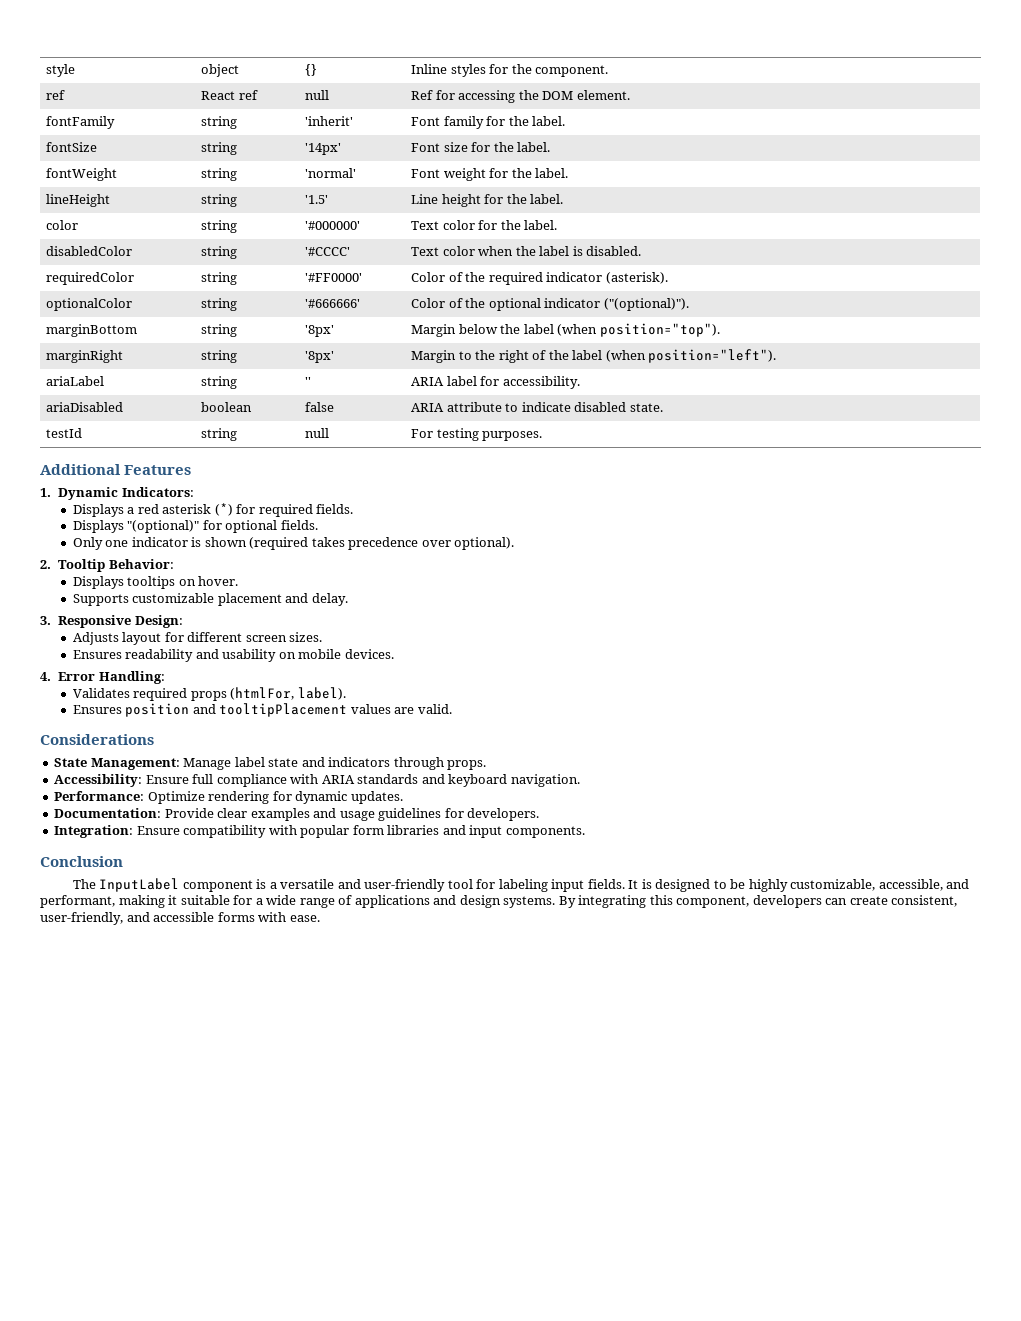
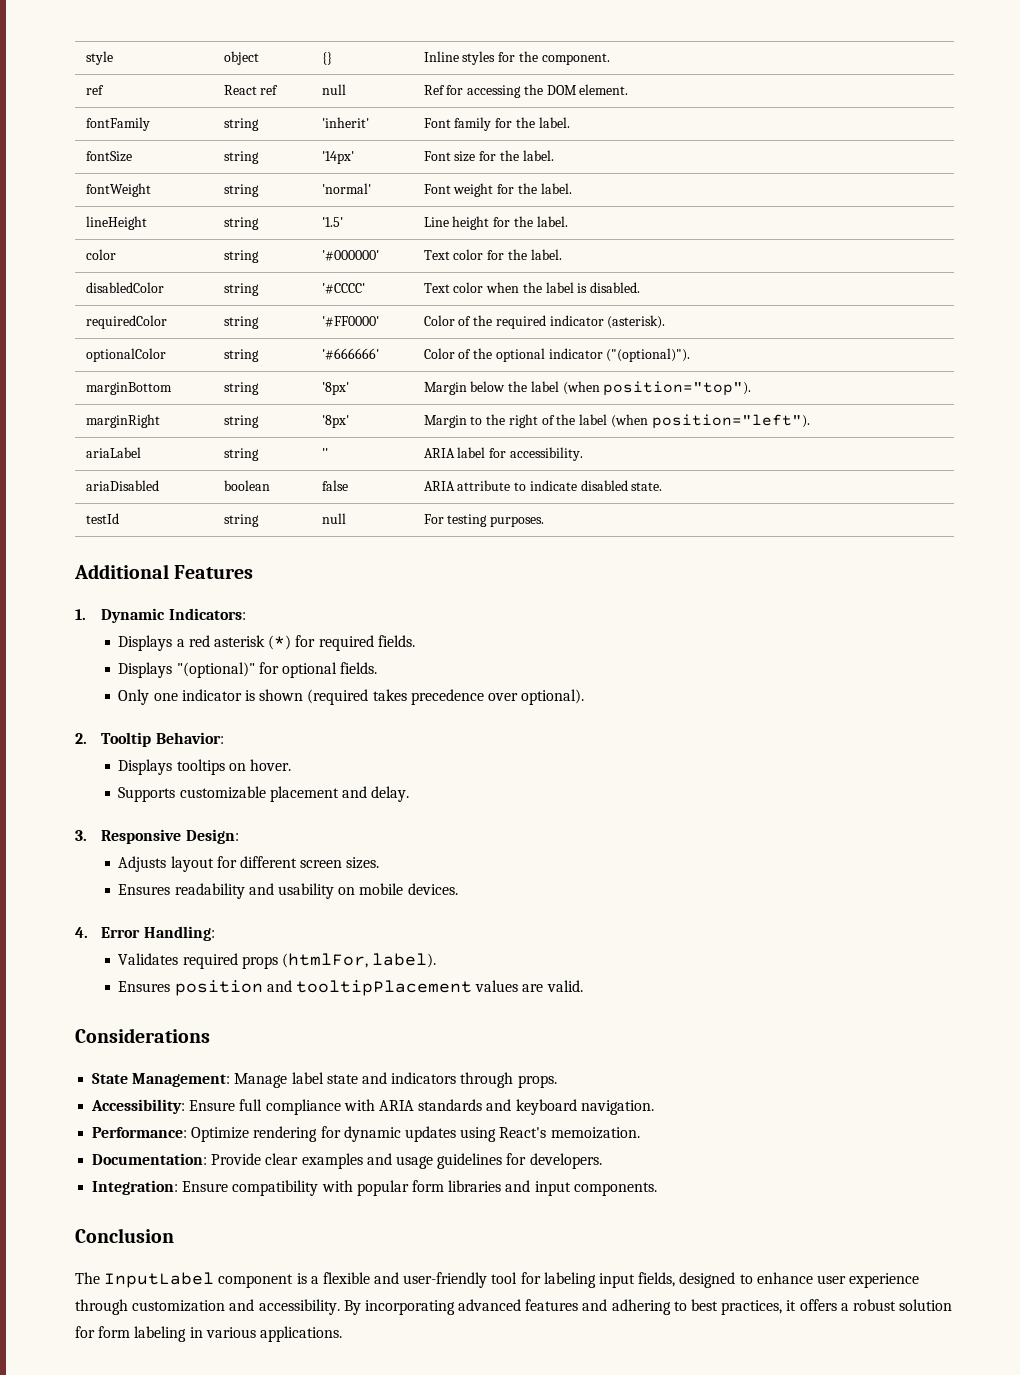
[350,791,403,804] updates. -> [404,1126,640,1142] updates using React's memoization.
[280,879,335,889] versatile -> [322,1272,370,1284] flexible
[587,879,970,892] [40,895,958,908] [40,912,320,925] fields. It is designed to be highly customizable, accessible, and performant, making it suitable for a wide range of applications and design systems. By integrating this component, developers can create consistent, user-friendly, and accessible forms with ease. -> [638,1272,920,1288] [75,1299,953,1315] [75,1326,342,1342] fields, designed to enhance user experience through customization and accessibility. By incorporating advanced features and adhering to best practices, it offers a robust solution for form labeling in various applications.

